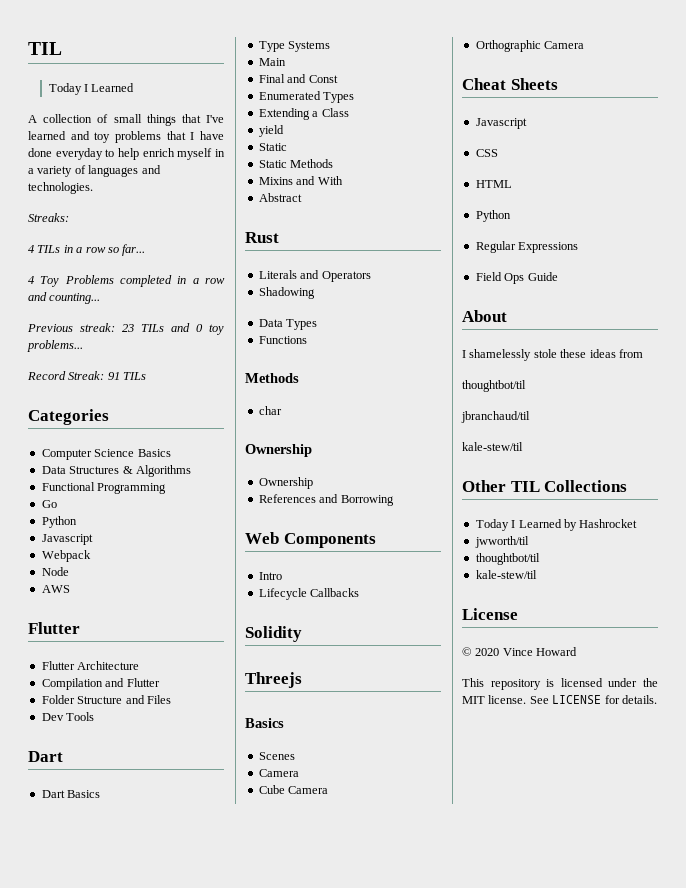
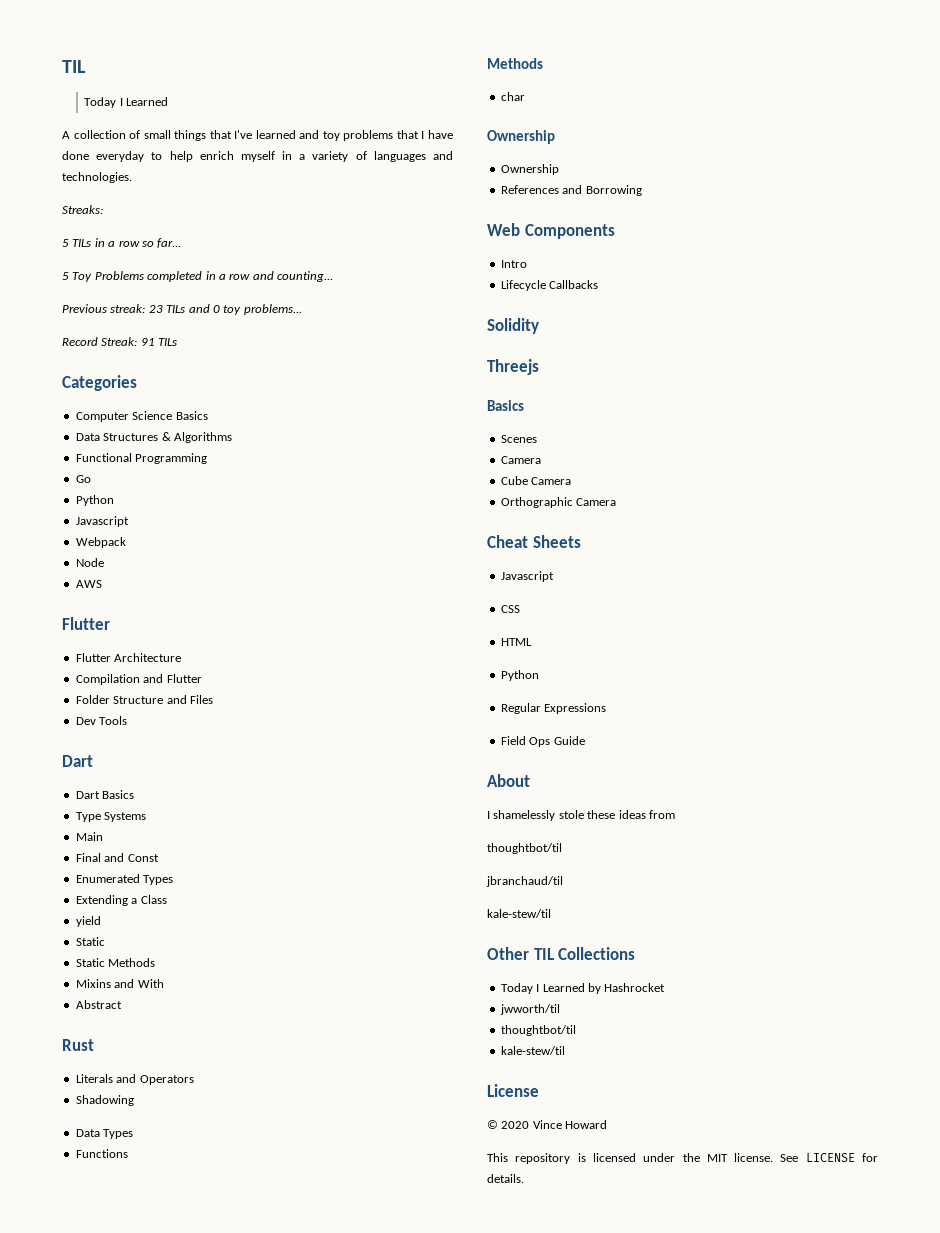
[28,245,34,253] 4 -> [62,239,69,247] 5
[28,276,34,284] 4 -> [62,272,69,280] 5

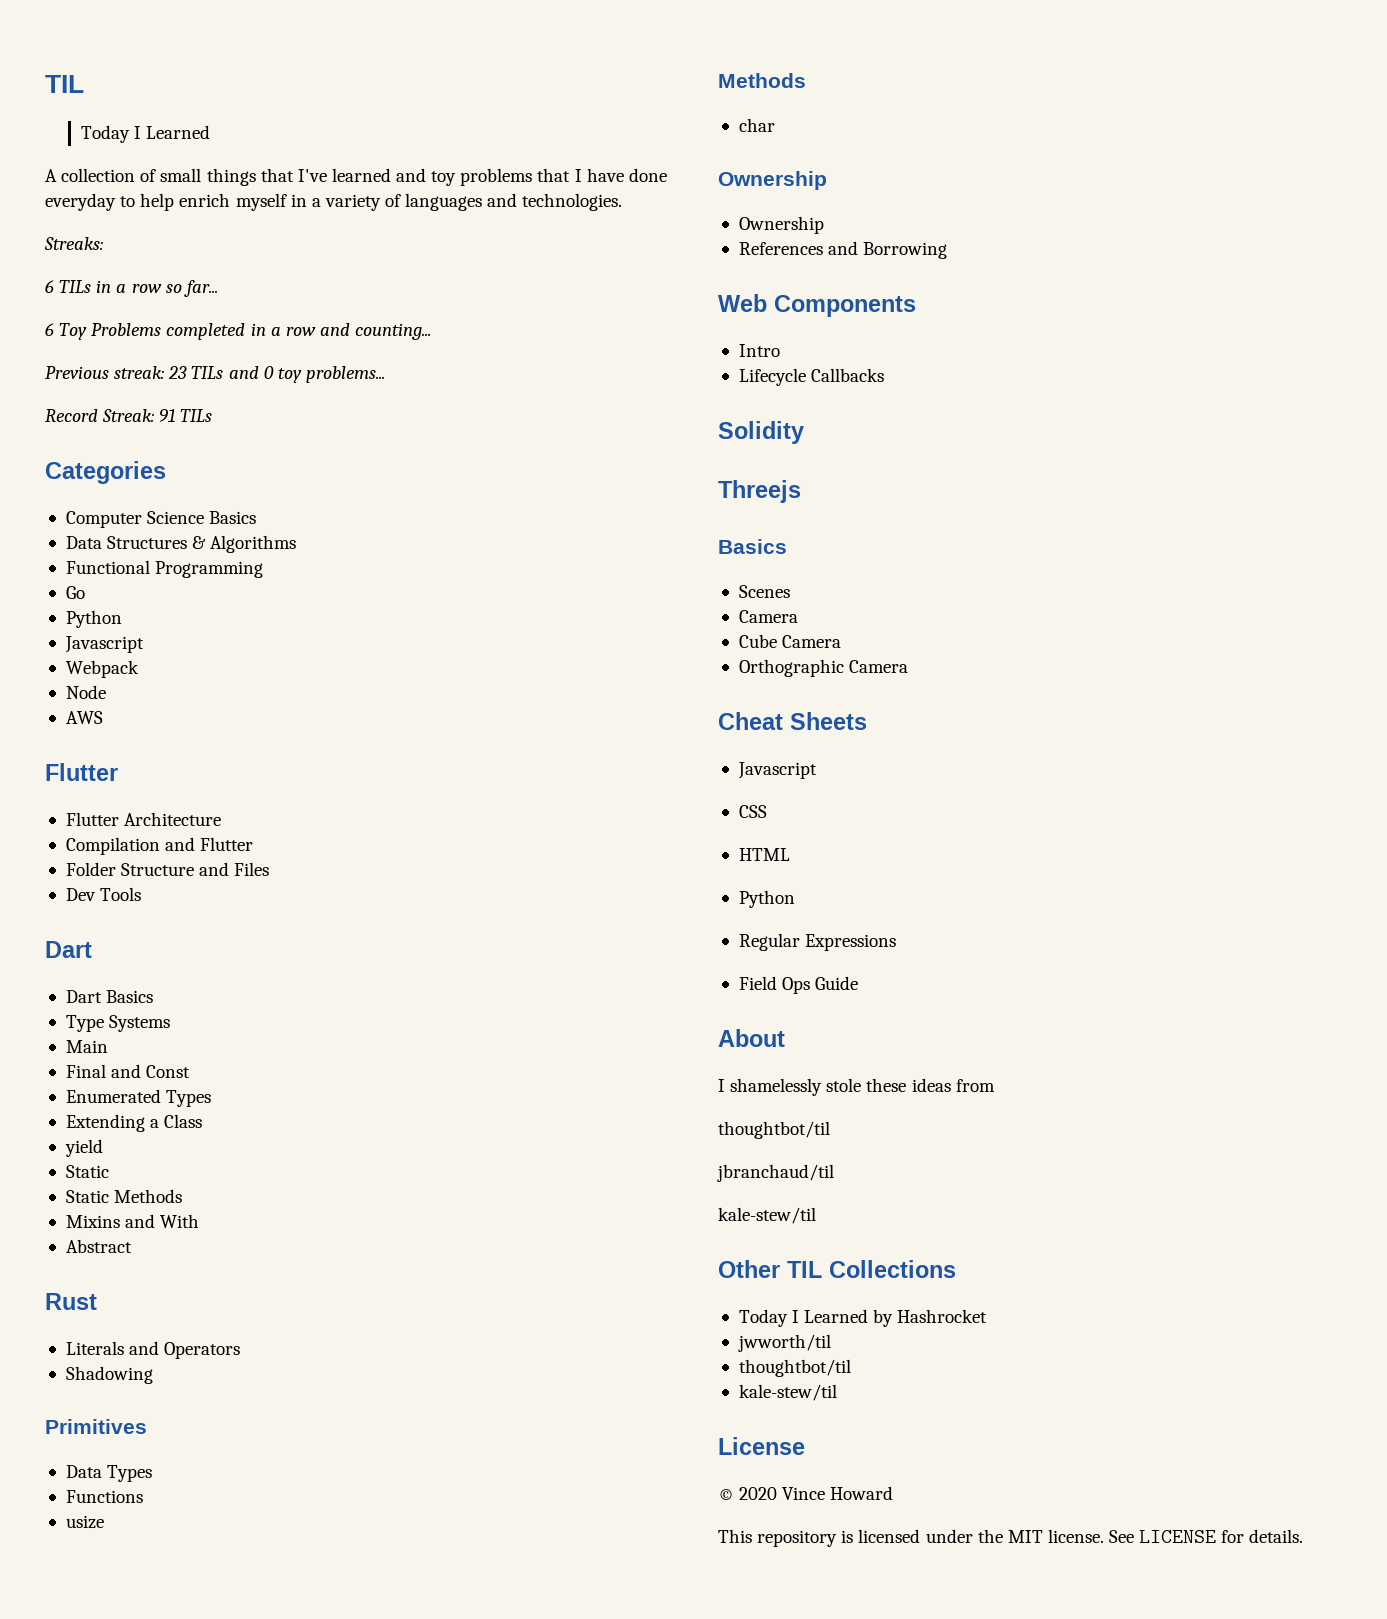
[62,239,69,247] 5 -> [45,280,54,293] 6
[62,272,69,280] 5 -> [45,323,54,336] 6
(134, 1100) none -> [45,1419,147,1434] // Primitives
(128, 1153) none -> [65,1515,104,1529] // usize

